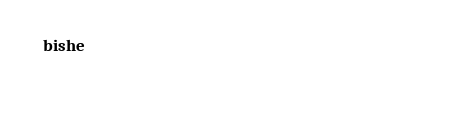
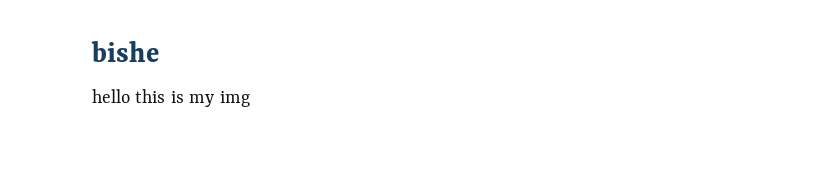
(85, 45) none -> [92,89,250,107] // hello this is my img

